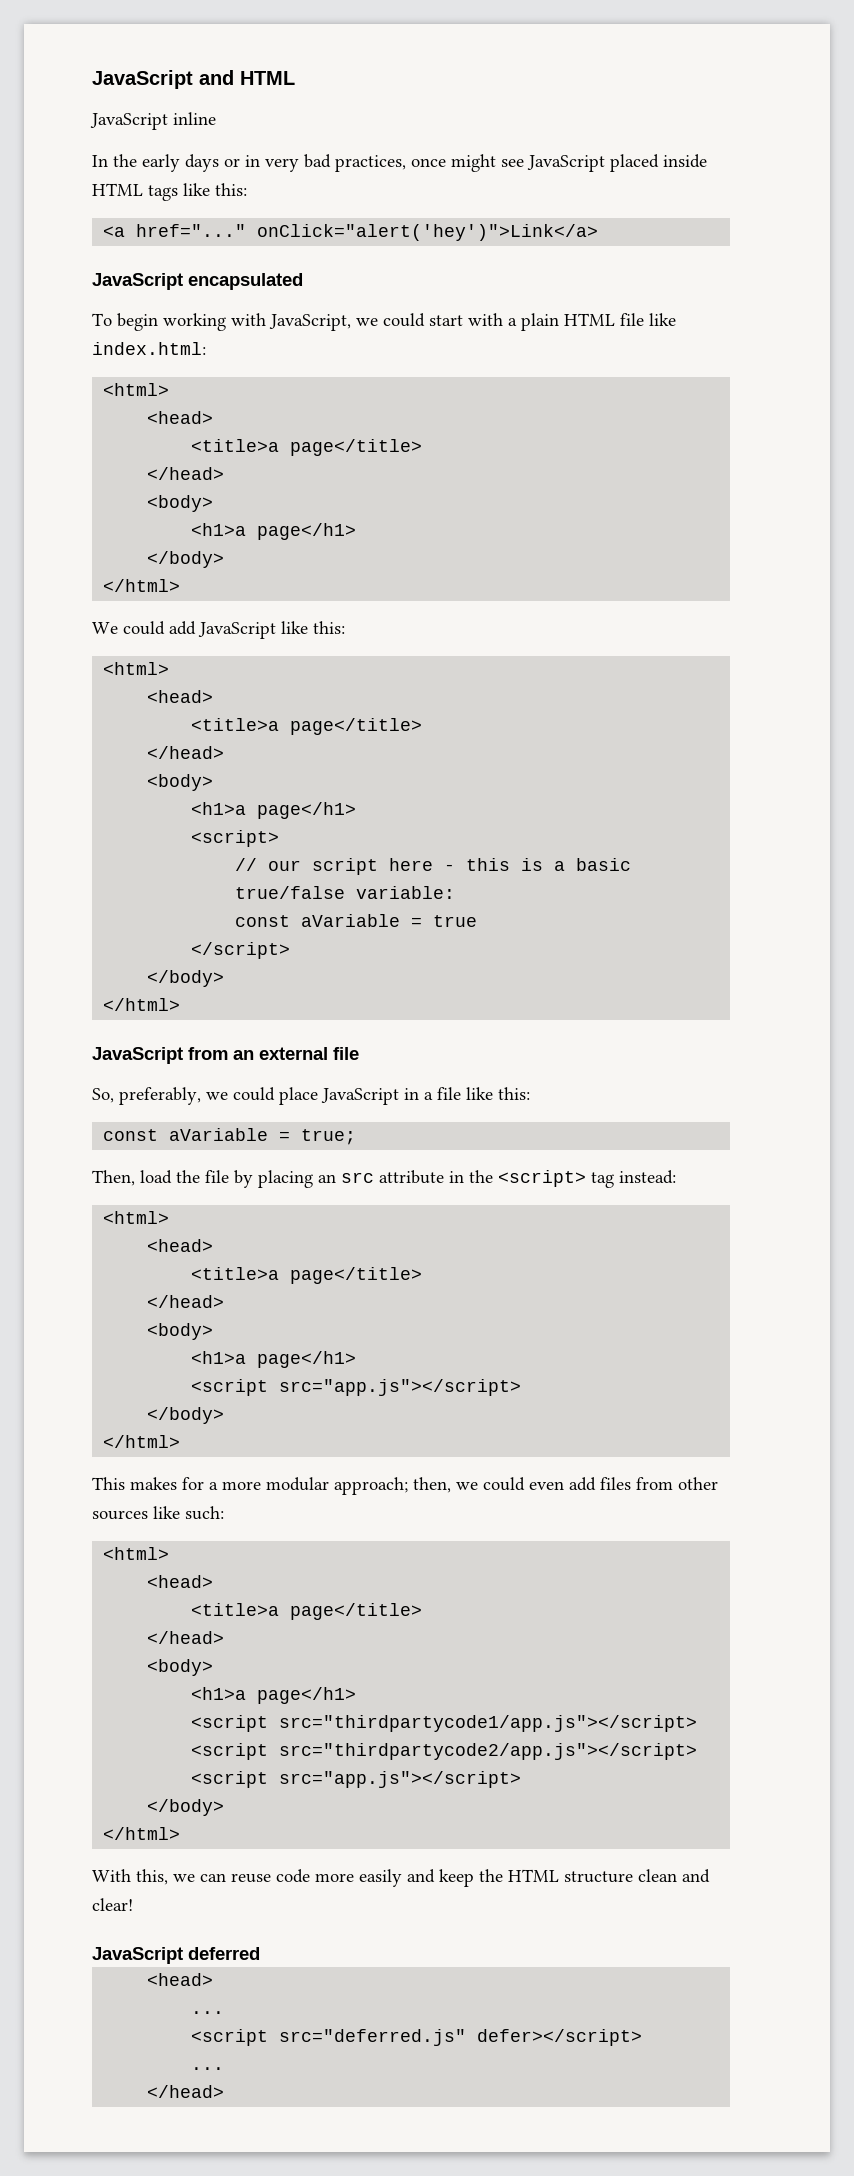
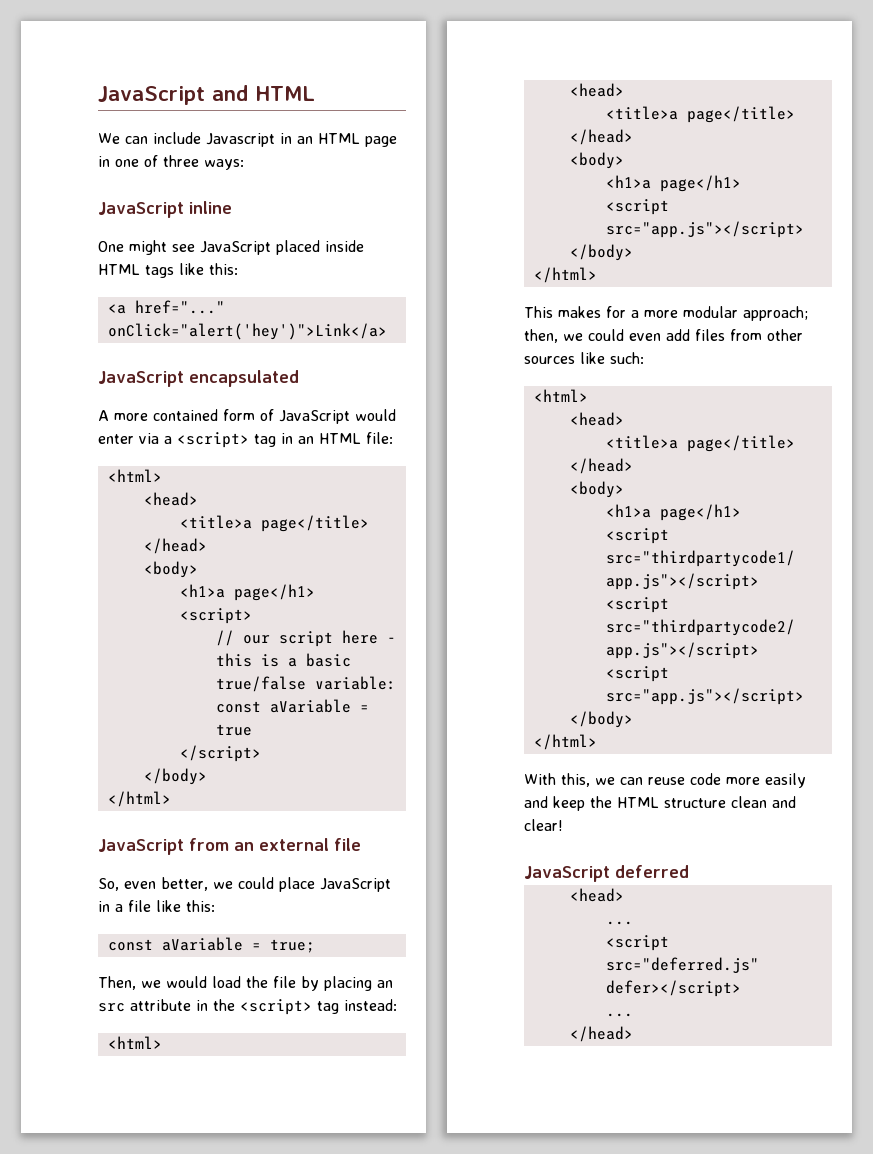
[90,112,216,130] [92,154,446,172] JavaScript inline // In the early days or in very bad practices, once -> [98,132,397,147] [98,155,244,170] [98,201,232,218] [98,241,124,252] We can include Javascript in an HTML page in one of three ways: // JavaScript inline // One
[92,313,676,331] [92,342,206,355] [103,383,170,396] [147,411,214,424] [191,439,423,456] [147,467,225,480] [147,495,214,512] [191,523,357,540] [147,551,225,568] [103,579,181,592] [92,621,345,639] To begin working with JavaScript, we could start with a plain HTML file like index.html: // <html> // <head> // <title>a page</title> // </head> // <body> // <h1>a page</h1> // </body> // </html> // We could add JavaScript like this: -> [98,409,396,424] [98,432,393,448] A more contained form of JavaScript would enter via a <script> tag in an HTML file:
[119,1087,201,1105] preferably, -> [124,877,208,891] even better,
(135, 1178) none -> [141,976,207,988] we would

